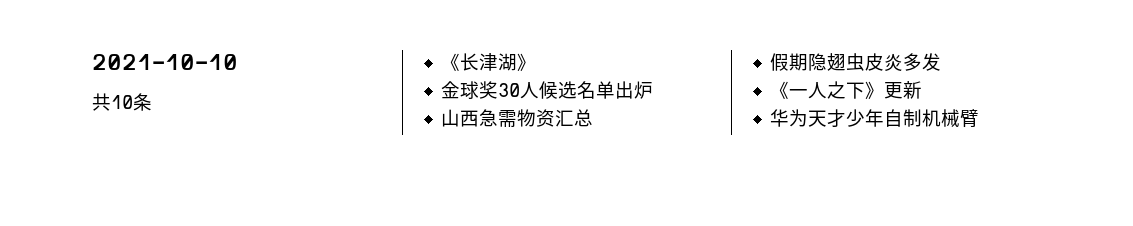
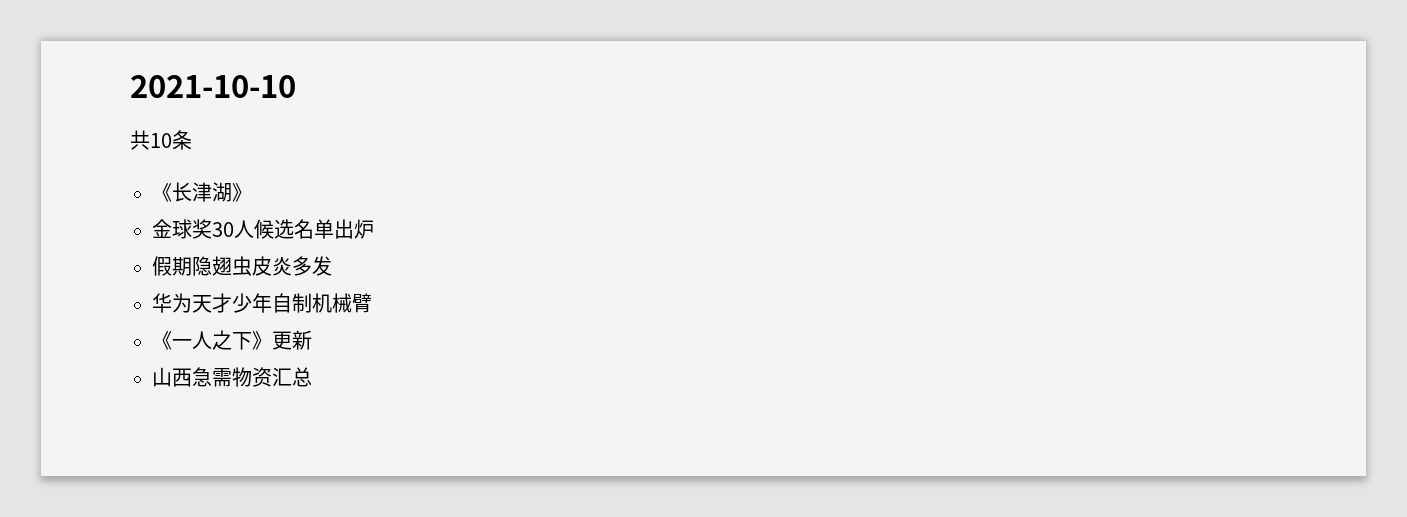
[441,109,594,127] // 山西急需物资汇总 -> (374, 229) none
[770,81,923,99] // 《一人之下》更新 -> (332, 266) none
(980, 118) none -> [152,330,312,350] [152,367,312,387] // 《一人之下》更新 // 山西急需物资汇总

